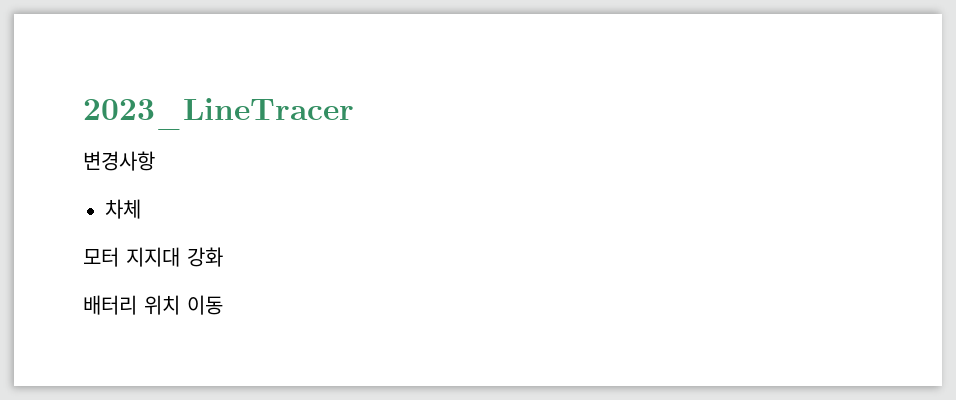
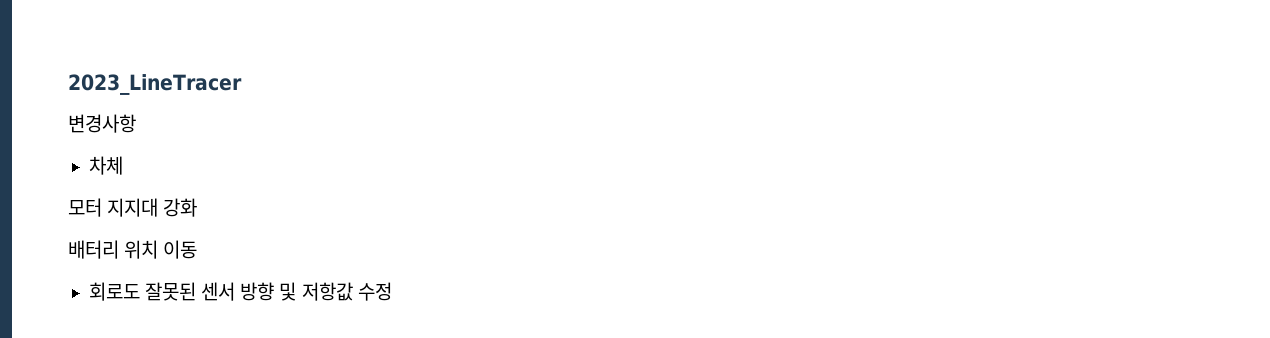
(223, 305) none -> [88,282,392,301] // 회로도 잘못된 센서 방향 및 저항값 수정

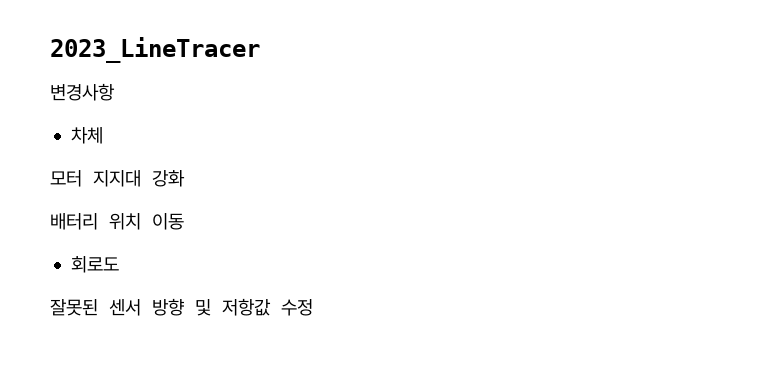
(140, 291) none -> (119, 264) //

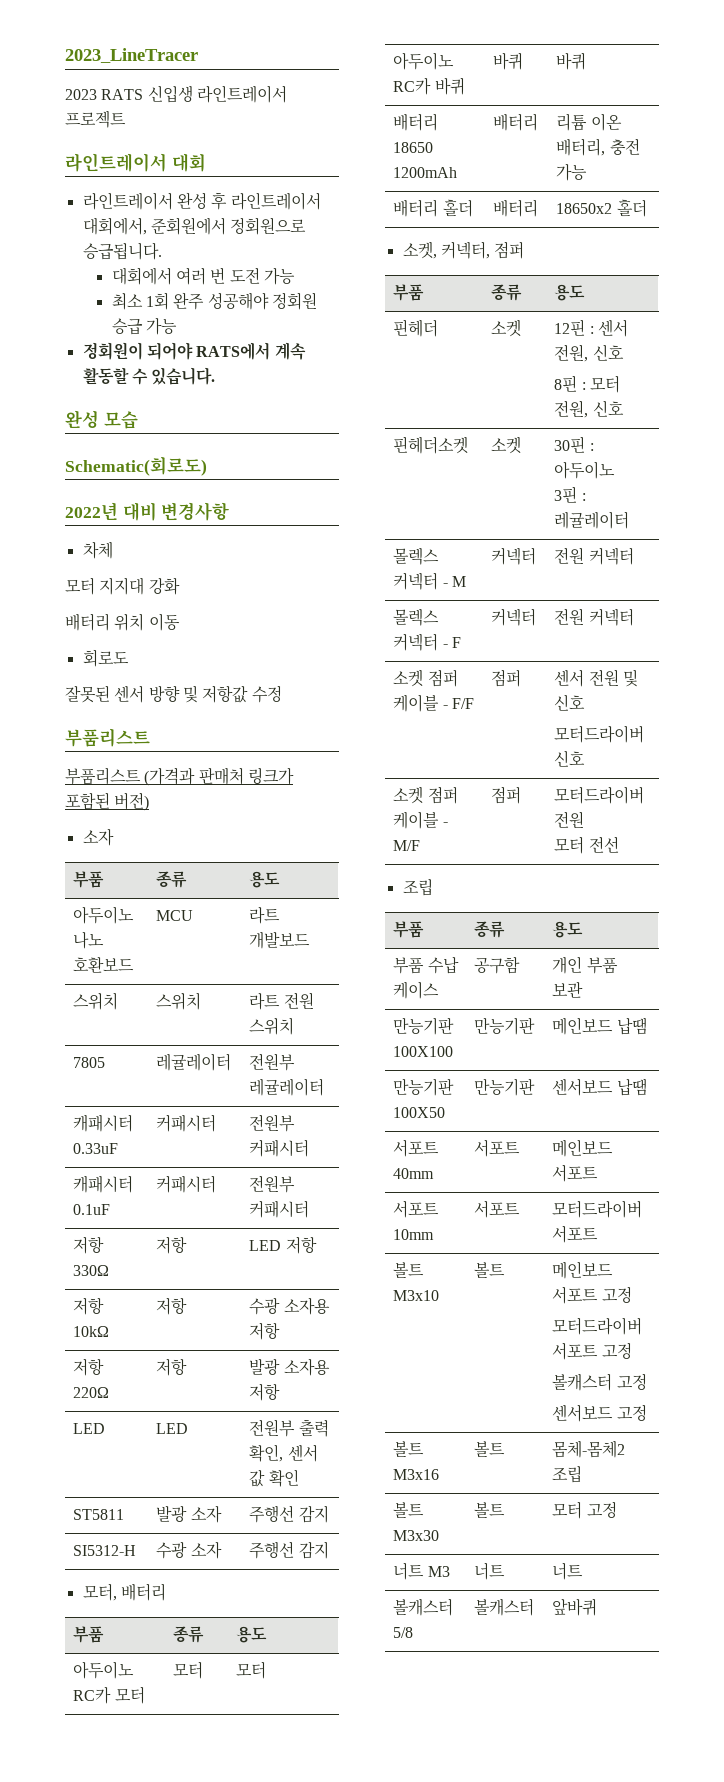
(260, 50) none -> [65,85,287,103] [65,110,126,128] [65,153,206,172] [82,192,321,210] [82,217,307,235] [82,242,162,260] [111,267,296,285] [111,292,318,310] [111,317,178,335] [82,342,306,360] [82,367,216,385] [65,410,138,429] [65,456,207,476] [65,502,157,521] 2023 RATS 신입생 라인트레이서 프로젝트 // 라인트레이서 대회 // 라인트레이서 완성 후 라인트레이서 대회에서, 준회원에서 정회원으로 승급됩니다. // 대회에서 여러 번 도전 가능 // 최소 1회 완주 성공해야 정회원 승급 가능 // 정회원이 되어야 RATS에서 계속 활동할 수 있습니다. // 완성 모습 // Schematic(회로도) // 2022년 대비
(313, 307) none -> [65,728,150,747] [65,767,294,786] [65,792,150,811] [82,828,114,846] [73,871,105,888] [156,871,188,888] [249,871,281,888] [73,906,135,924] [73,931,105,949] [73,957,135,973] [156,910,194,921] [249,907,281,924] [249,931,311,949] [73,992,119,1010] [156,992,202,1010] [249,992,314,1010] [249,1017,295,1035] [73,1057,106,1068] [156,1053,232,1071] [249,1053,296,1071] [249,1078,325,1096] [73,1114,134,1132] [73,1143,119,1154] [156,1114,217,1132] [249,1114,296,1132] [249,1139,310,1157] [73,1175,134,1193] [73,1204,111,1215] [156,1175,217,1193] [249,1175,296,1193] [249,1200,310,1218] [73,1236,105,1254] [73,1265,110,1276] [156,1236,188,1254] [249,1236,317,1254] [73,1297,105,1315] [73,1326,110,1337] [156,1297,188,1315] [249,1297,330,1315] [249,1322,281,1340] [73,1358,105,1376] [73,1387,110,1398] [156,1358,188,1376] [249,1358,330,1376] [249,1383,281,1401] [73,1423,106,1434] [156,1423,189,1434] [249,1419,329,1437] [249,1444,318,1462] [249,1469,299,1487] [73,1509,125,1520] [156,1505,222,1523] [249,1505,329,1523] [73,1545,137,1556] [156,1541,222,1559] [249,1541,329,1559] [82,1583,166,1601] [73,1626,105,1643] [173,1626,205,1643] [236,1626,268,1643] [73,1661,135,1679] [73,1686,145,1704] [173,1661,204,1679] [236,1661,267,1679] [393,52,455,70] [393,77,465,95] [493,52,524,70] [556,52,587,70] [393,113,439,131] [393,142,434,153] [393,167,458,178] [493,113,539,131] [556,113,622,131] [556,138,640,156] [556,163,588,181] [393,199,473,217] [493,199,539,217] [556,199,647,217] [402,241,525,259] [393,284,425,301] [491,284,523,301] [554,284,586,301] [393,319,439,337] [491,319,522,337] [554,319,629,337] [554,344,624,362] [554,375,621,393] [554,400,624,418] [393,436,469,454] [491,436,522,454] [554,436,594,453] [554,461,616,479] [554,486,586,503] [554,511,630,529] [393,547,440,565] [393,572,467,590] [491,547,537,565] [554,547,634,565] [393,608,440,626] [393,633,462,651] [491,608,537,626] [554,608,634,626] [393,669,458,687] [393,694,475,712] [491,669,522,687] [554,669,639,687] [554,694,586,711] [554,725,645,743] [554,750,586,767] [393,786,458,804] [393,811,448,829] [393,840,421,851] [491,786,522,804] [554,786,645,804] [554,811,585,828] [554,836,619,854] [402,879,433,896] [393,921,425,938] [474,921,506,938] [552,921,584,938] [393,956,459,974] [393,981,440,999] [474,956,521,974] [552,956,618,974] [552,981,584,998] [393,1017,455,1035] [393,1046,454,1057] [474,1017,536,1035] [552,1017,647,1035] [393,1078,455,1096] [393,1107,446,1118] [474,1078,536,1096] [552,1078,647,1096] [393,1139,440,1157] [393,1168,435,1179] [474,1139,521,1157] [552,1139,614,1157] [552,1164,599,1182] [393,1200,440,1218] [393,1229,435,1240] [474,1200,521,1218] [552,1200,643,1218] [552,1225,599,1243] [393,1262,425,1278] [393,1290,440,1301] [474,1262,506,1278] [552,1261,614,1279] [552,1286,632,1304] [552,1317,643,1335] [552,1342,632,1360] [552,1373,647,1391] [552,1404,647,1422] [393,1441,425,1457] [393,1469,440,1480] [474,1441,506,1457] [552,1440,626,1458] [552,1466,583,1483] [393,1502,425,1518] [393,1530,440,1541] [474,1502,506,1518] [552,1501,617,1519] [393,1562,450,1580] [474,1562,506,1580] [552,1562,584,1580] [393,1598,454,1616] [393,1627,414,1638] [474,1598,535,1616] [552,1598,598,1616] // 부품리스트 // 부품리스트 (가격과 판매처 링크가 포함된 버전) // 소자 // 부품 | 종류 | 용도 // 아두이노 나노 호환보드 | MCU | 라트 개발보드 // 스위치 | 스위치 | 라트 전원 스위치 // 7805 | 레귤레이터 | 전원부 레귤레이터 // 캐패시터 0.33uF | 커패시터 | 전원부 커패시터 // 캐패시터 0.1uF | 커패시터 | 전원부 커패시터 // 저항 330Ω | 저항 | LED 저항 // 저항 10kΩ | 저항 | 수광 소자용 저항 // 저항 220Ω | 저항 | 발광 소자용 저항 // LED | LED | 전원부 출력 확인, 센서 값 확인 // ST5811 | 발광 소자 | 주행선 감지 // SI5312-H | 수광 소자 | 주행선 감지 // 모터, 배터리 // 부품 | 종류 | 용도 // 아두이노 RC카 모터 | 모터 | 모터 // 아두이노 RC카 바퀴 | 바퀴 | 바퀴 // 배터리 18650 1200mAh | 배터리 | 리튬 이온 배터리, 충전 가능 // 배터리 홀더 | 배터리 | 18650x2 홀더 // 소켓, 커넥터, 점퍼 // 부품 | 종류 | 용도 // 핀헤더 | 소켓 | 12핀 : 센서 전원, 신호 // 8핀 : 모터 전원, 신호 // 핀헤더소켓 | 소켓 | 30핀 : 아두이노 // 3핀 : 레귤레이터 // 몰렉스 커넥터 - M | 커넥터 | 전원 커넥터 // 몰렉스 커넥터 - F | 커넥터 | 전원 커넥터 // 소켓 점퍼 케이블 - F/F | 점퍼 | 센서 전원 및 신호 // 모터드라이버 신호 // 소켓 점퍼 케이블 - M/F | 점퍼 | 모터드라이버 전원 // 모터 전선 // 조립 // 부품 | 종류 | 용도 // 부품 수납 케이스 | 공구함 | 개인 부품 보관 // 만능기판 100X100 | 만능기판 | 메인보드 납땜 // 만능기판 100X50 | 만능기판 | 센서보드 납땜 // 서포트 40mm | 서포트 | 메인보드 서포트 // 서포트 10mm | 서포트 | 모터드라이버 서포트 // 볼트 M3x10 | 볼트 | 메인보드 서포트 고정 // 모터드라이버 서포트 고정 // 볼캐스터 고정 // 센서보드 고정 // 볼트 M3x16 | 볼트 | 몸체-몸체2 조립 // 볼트 M3x30 | 볼트 | 모터 고정 // 너트 M3 | 너트 | 너트 // 볼캐스터 5/8 | 볼캐스터 | 앞바퀴

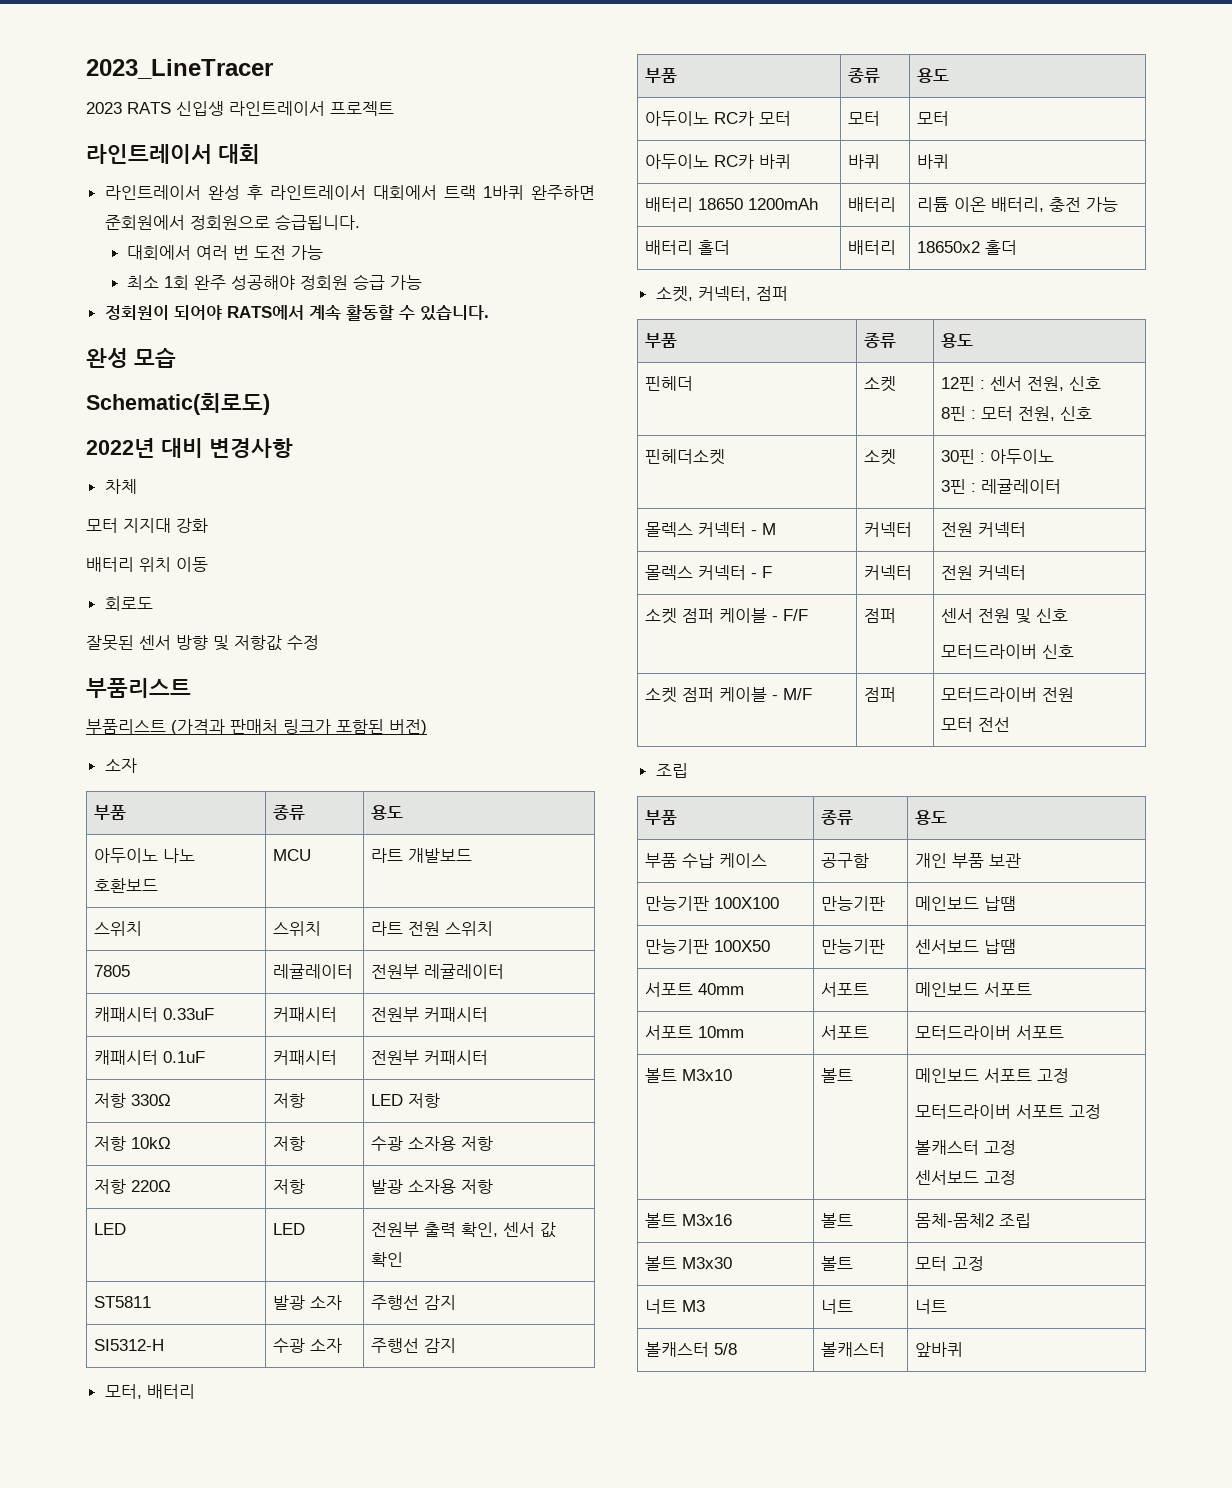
[82,217,147,235] 대회에서, -> [372,185,595,200] 대회에서 트랙 1바퀴 완주하면

